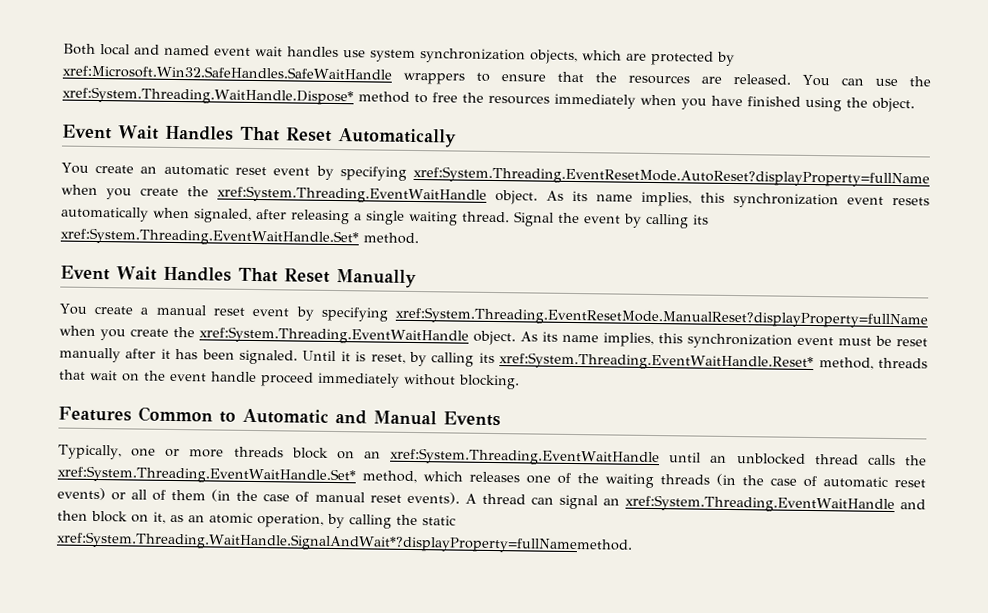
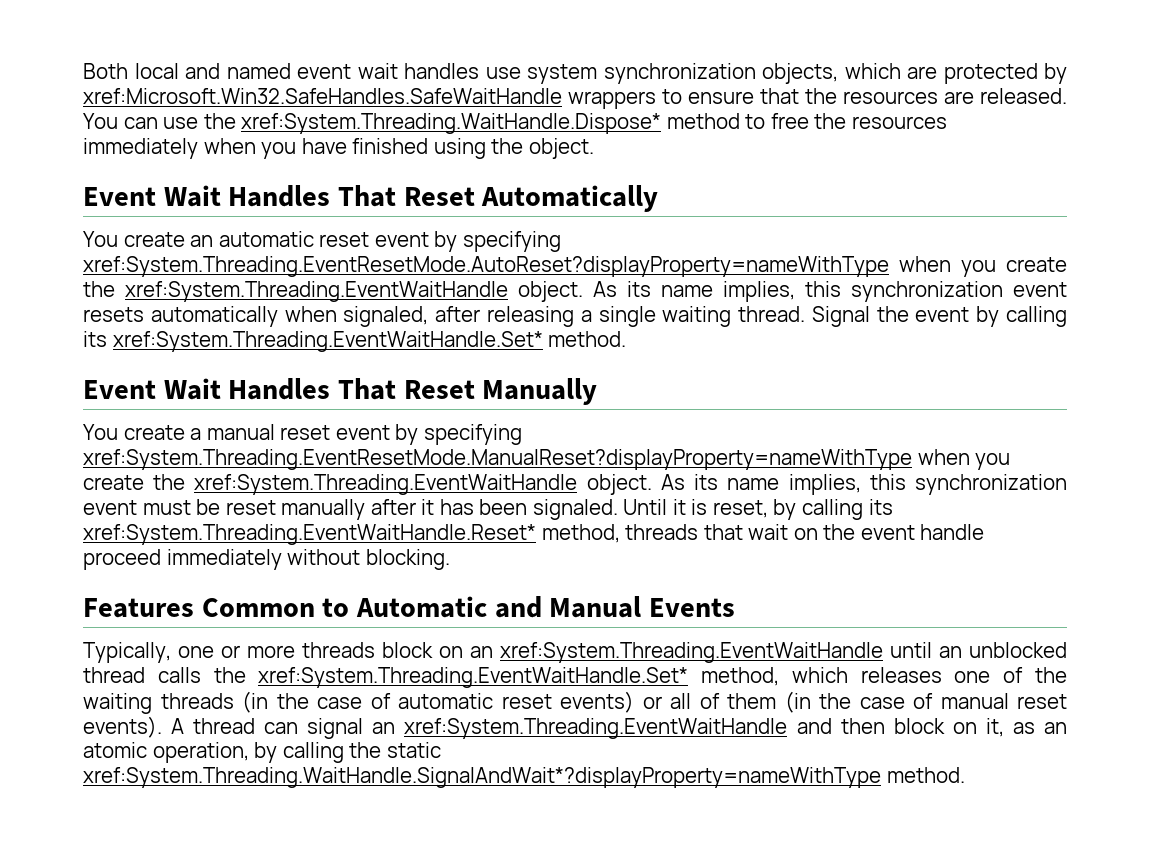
[413,165,930,188] xref:System.Threading.EventResetMode.AutoReset?displayProperty=fullName -> [83,256,889,277] xref:System.Threading.EventResetMode.AutoReset?displayProperty=nameWithType
[395,306,928,329] xref:System.Threading.EventResetMode.ManualReset?displayProperty=fullName -> [83,449,912,470] xref:System.Threading.EventResetMode.ManualReset?displayProperty=nameWithType
[56,531,633,554] xref:System.Threading.WaitHandle.SignalAndWait*?displayProperty=fullNamemethod. -> [83,767,965,788] xref:System.Threading.WaitHandle.SignalAndWait*?displayProperty=nameWithType method.

